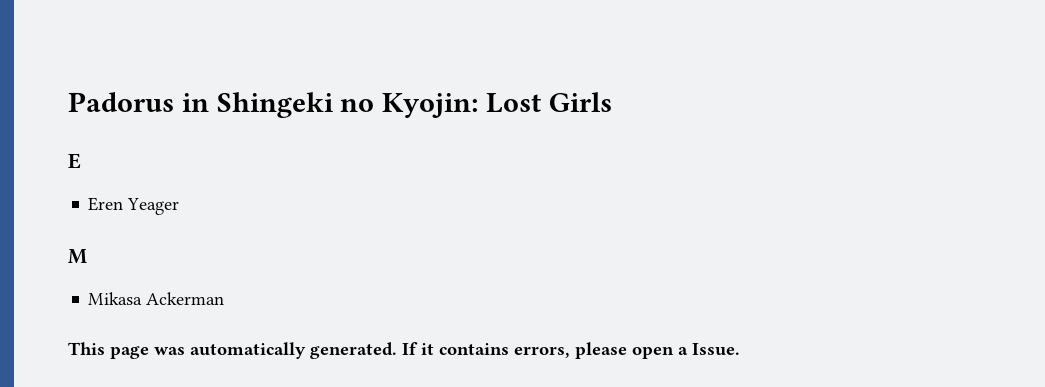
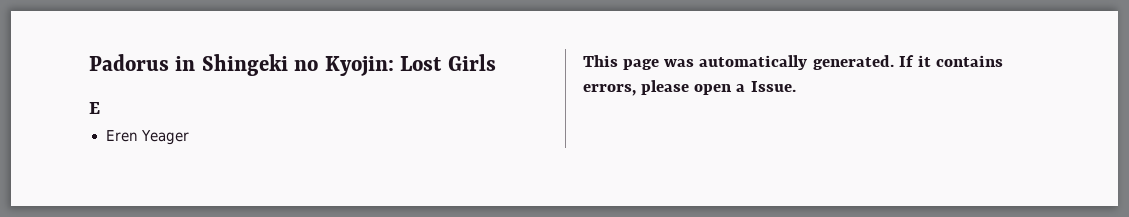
[68,249,87,264] [88,292,225,305] // M // Mikasa Ackerman -> (189, 137) none

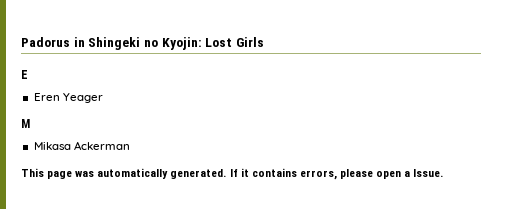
(189, 137) none -> [21,119,30,128] [33,141,130,150] // M // Mikasa Ackerman

